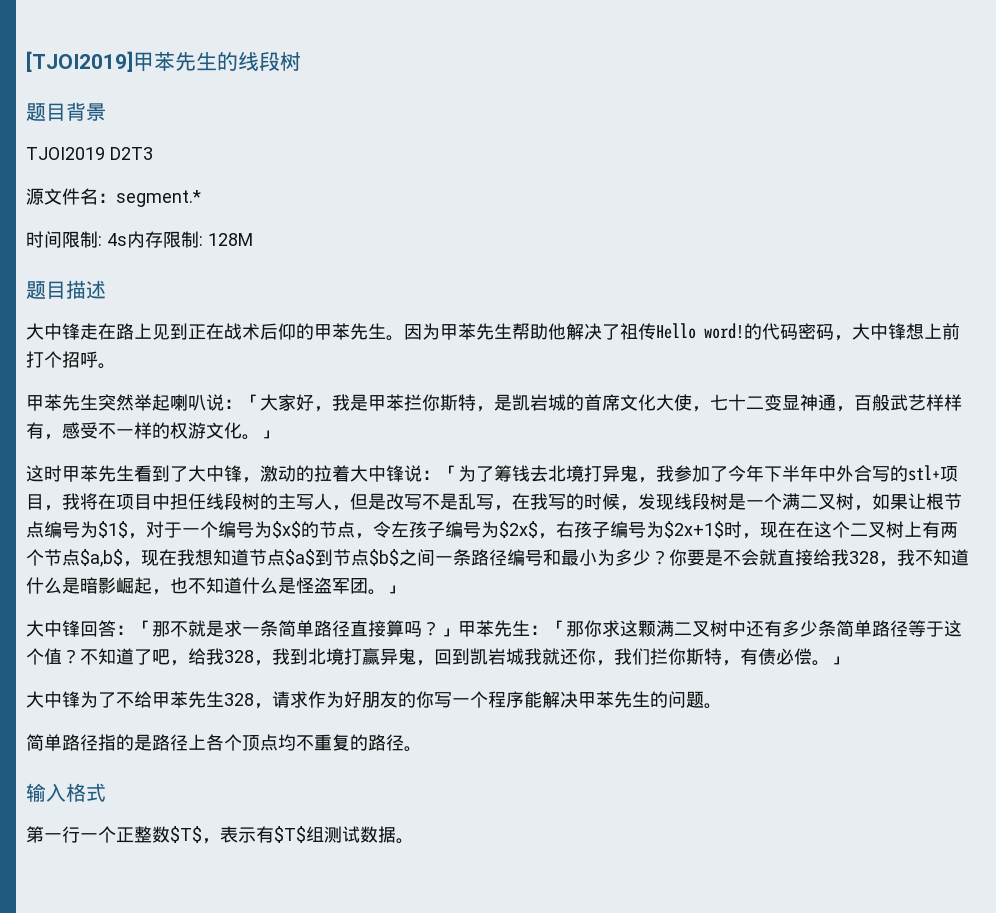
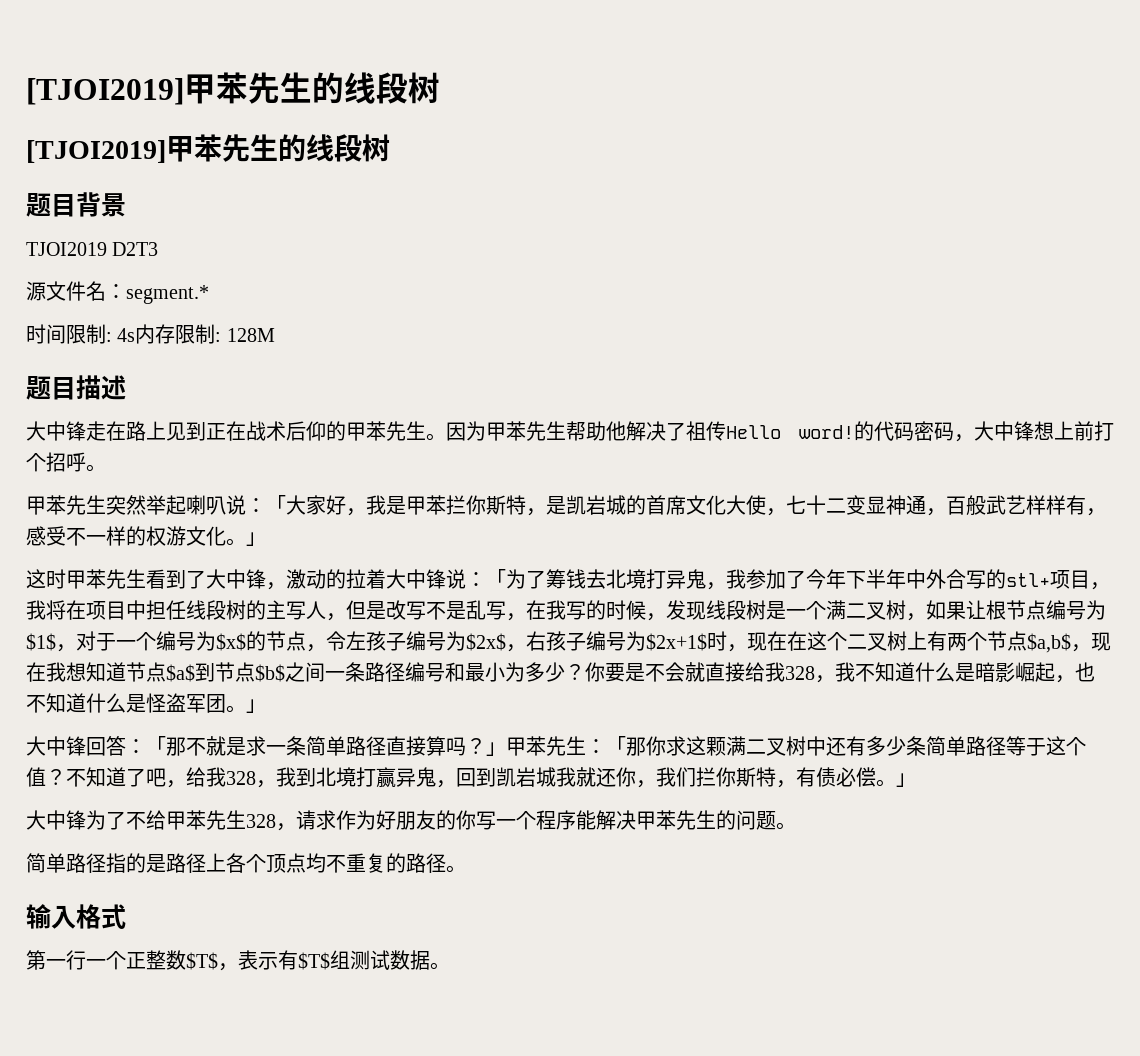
[26,51,301,72] [TJOI2019]甲苯先生的线段树 -> [26,72,440,105] [26,134,390,163] [TJOI2019]甲苯先生的线段树 // [TJOI2019]甲苯先生的线段树

